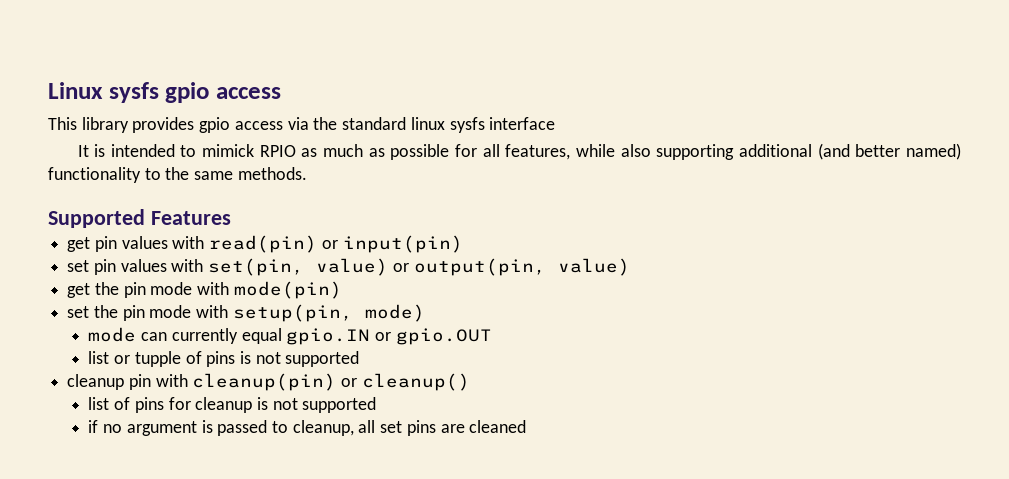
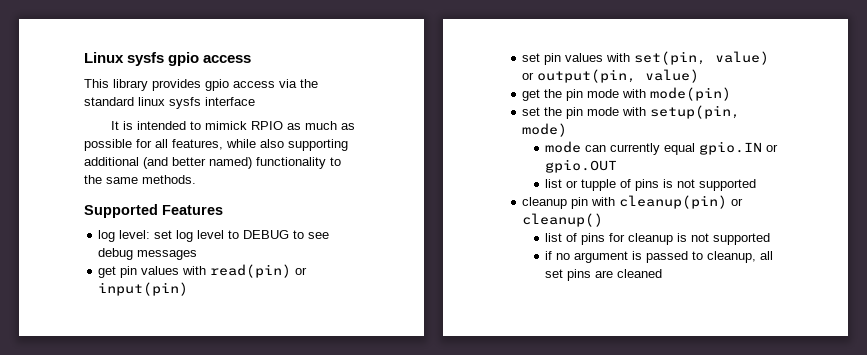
(231, 218) none -> [98,230,330,242] [98,248,198,260] // log level: set log level to DEBUG to see debug messages

